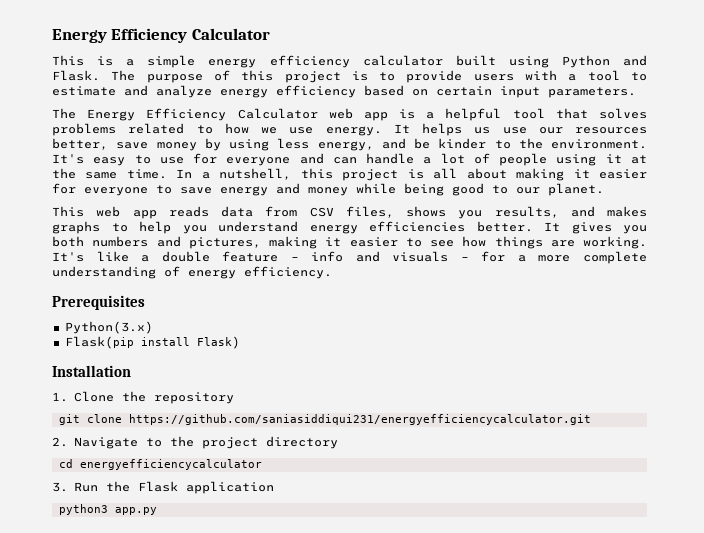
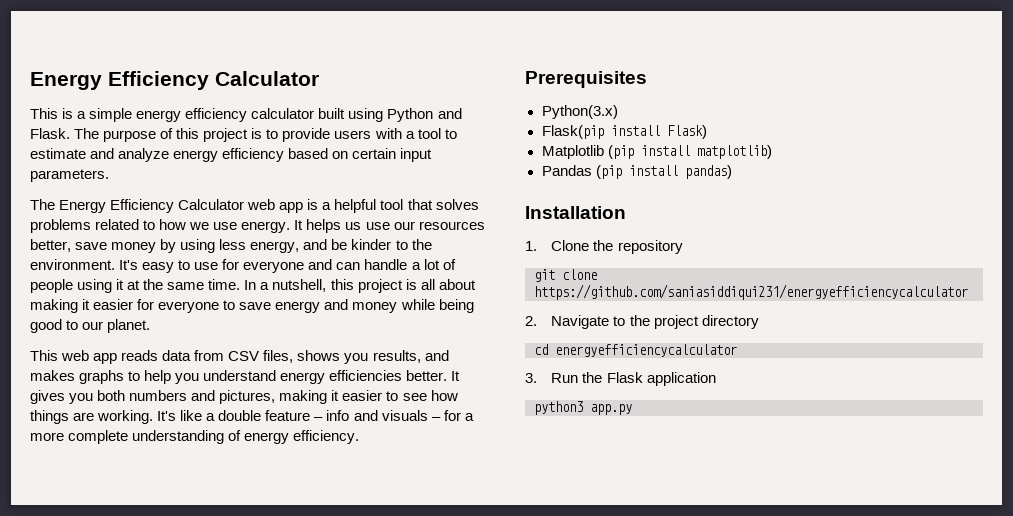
(240, 342) none -> [541,145,772,159] [541,165,732,179] // Matplotlib (pip install matplotlib) // Pandas (pip install pandas)
[128,414,591,425] https://github.com/saniasiddiqui231/energyefficiencycalculator.git -> [534,284,968,300] https://github.com/saniasiddiqui231/energyefficiencycalculator

